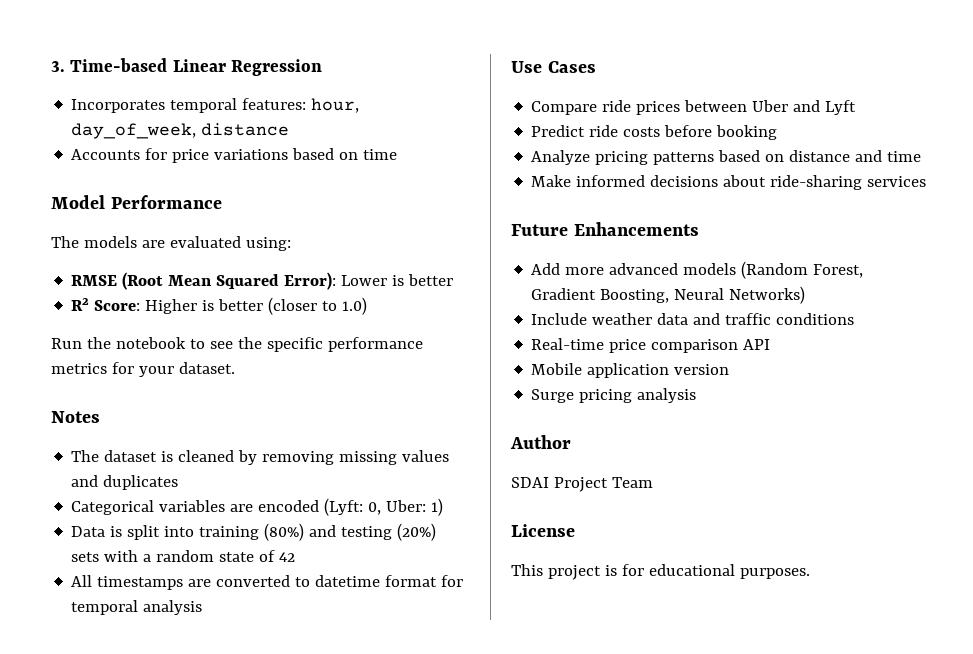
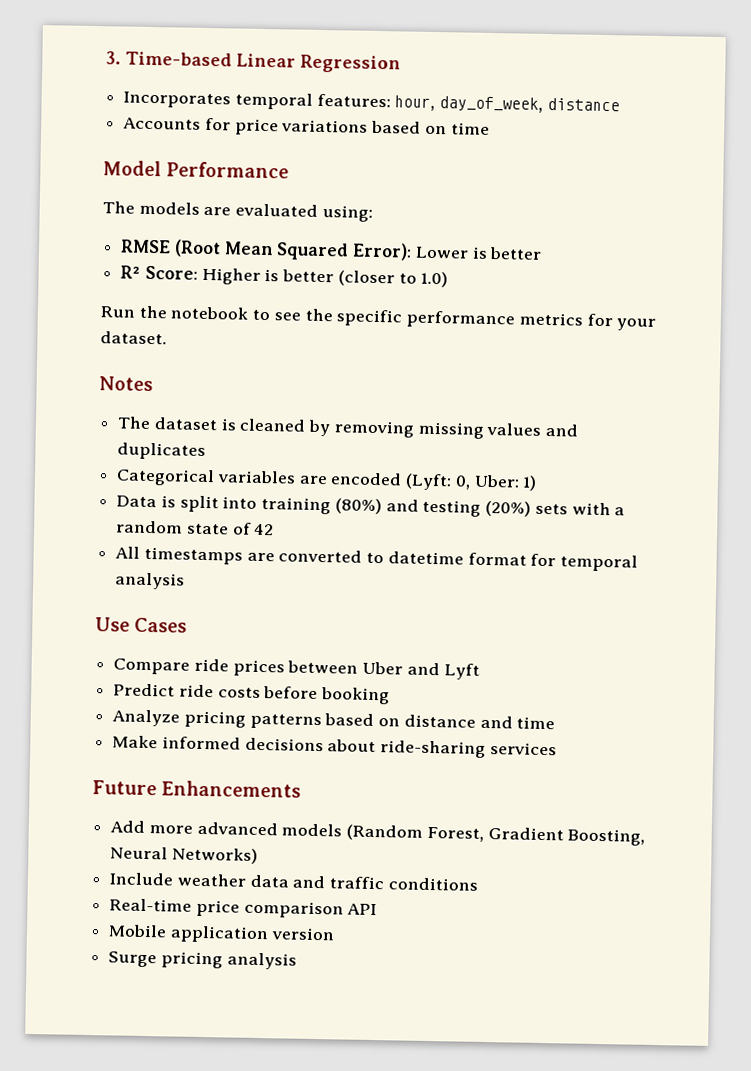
[510,435,571,449] [511,477,653,492] [511,524,575,537] [511,564,810,580] // Author // SDAI Project Team // License // This project is for educational purposes. -> (297, 961) none

